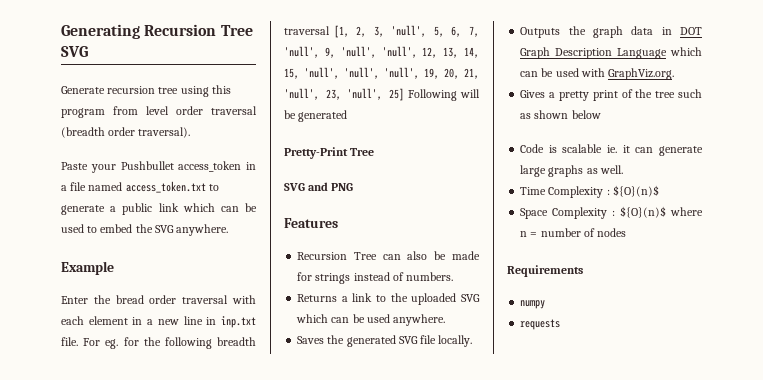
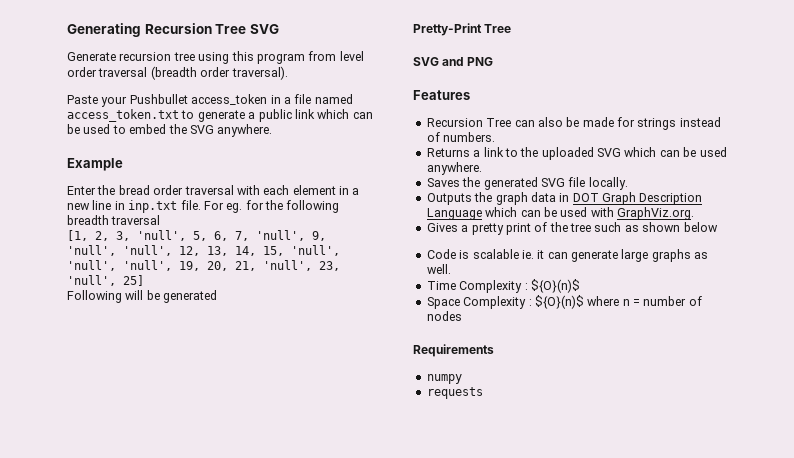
(330, 30) none -> (161, 220) //
(404, 94) none -> (144, 280) //

